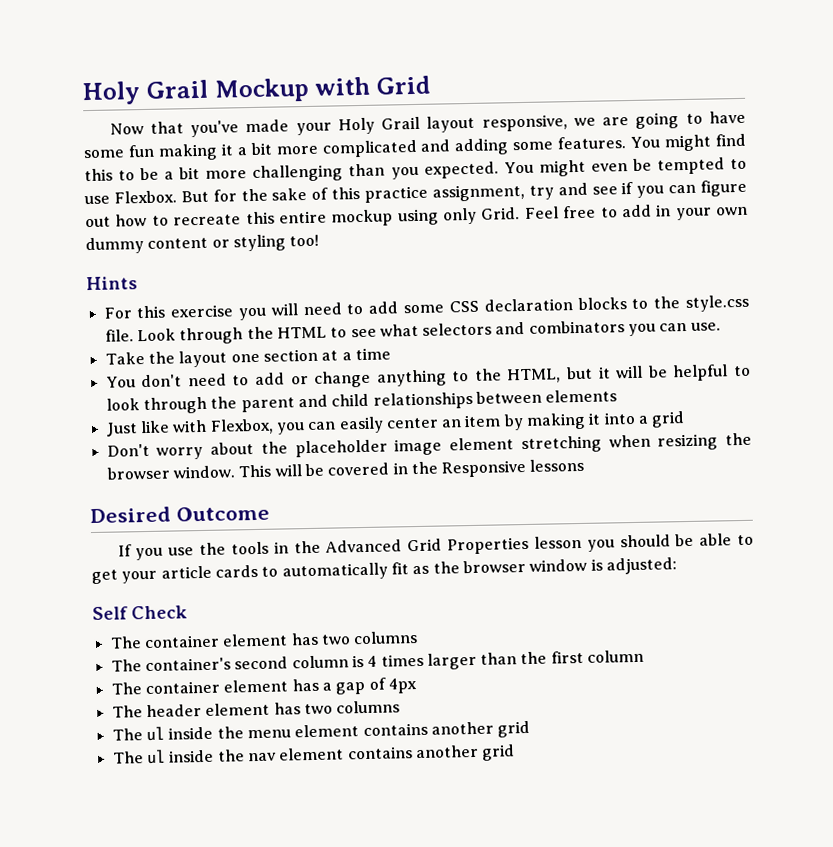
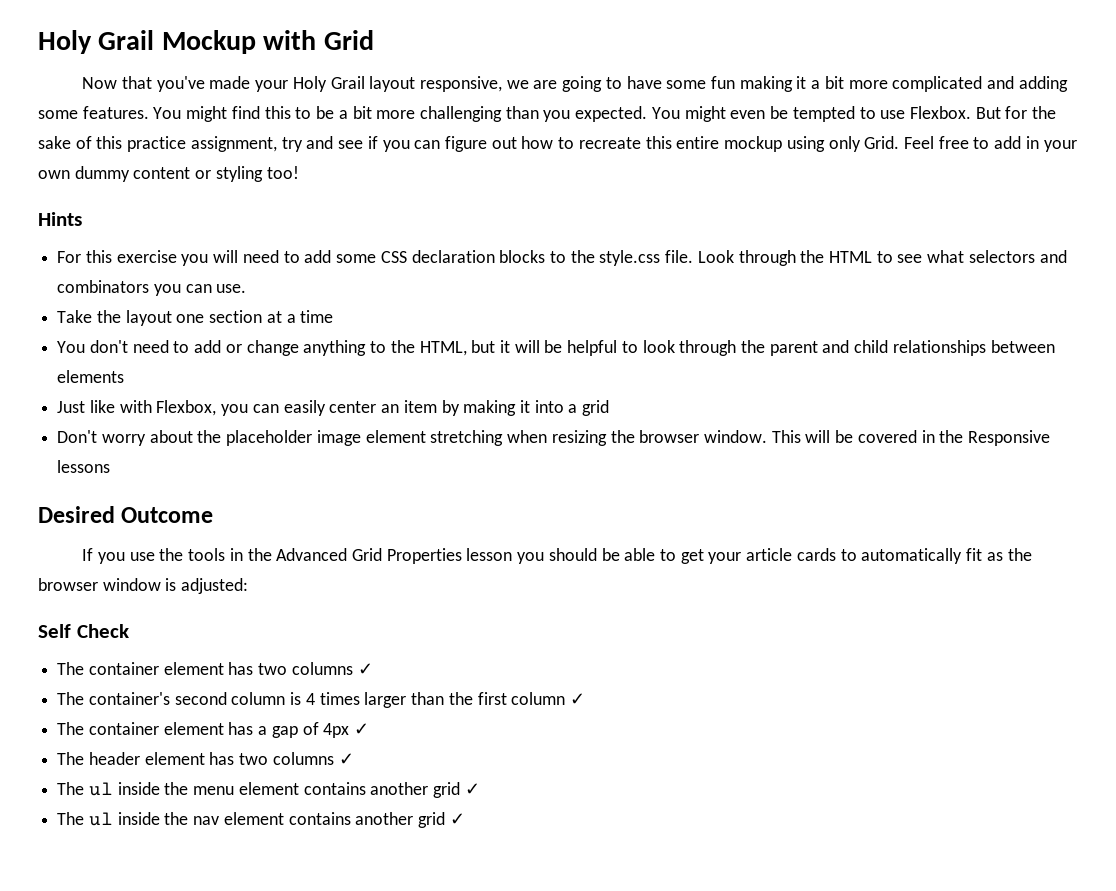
(419, 638) none -> [357,663,373,675] ✓
(645, 656) none -> [569,693,585,705] ✓
(417, 686) none -> [354,723,370,735] ✓
(401, 707) none -> [338,753,354,765] ✓
(531, 729) none -> [464,783,480,795] ✓
(516, 752) none -> [449,813,465,825] ✓

